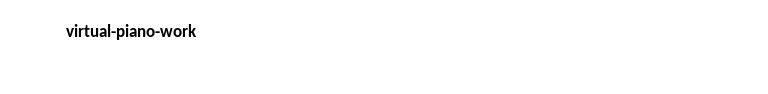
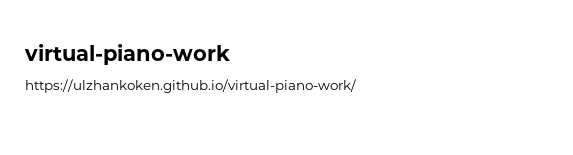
(197, 32) none -> [25,79,356,93] // https://ulzhankoken.github.io/virtual-piano-work/

